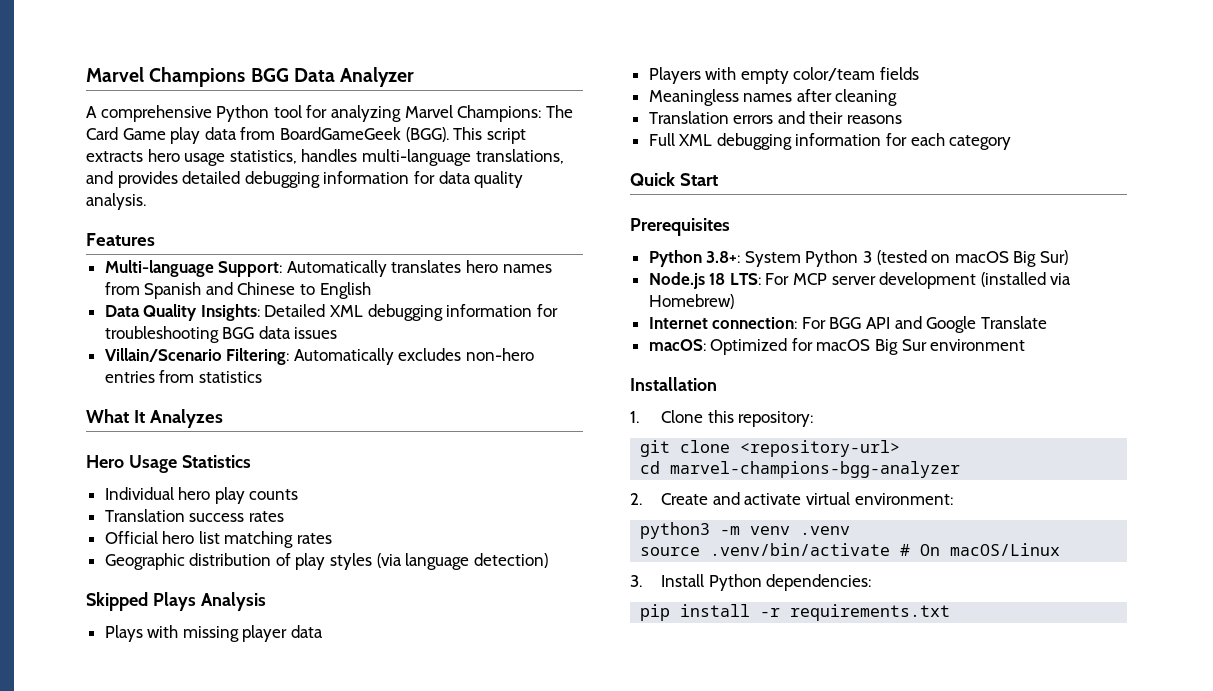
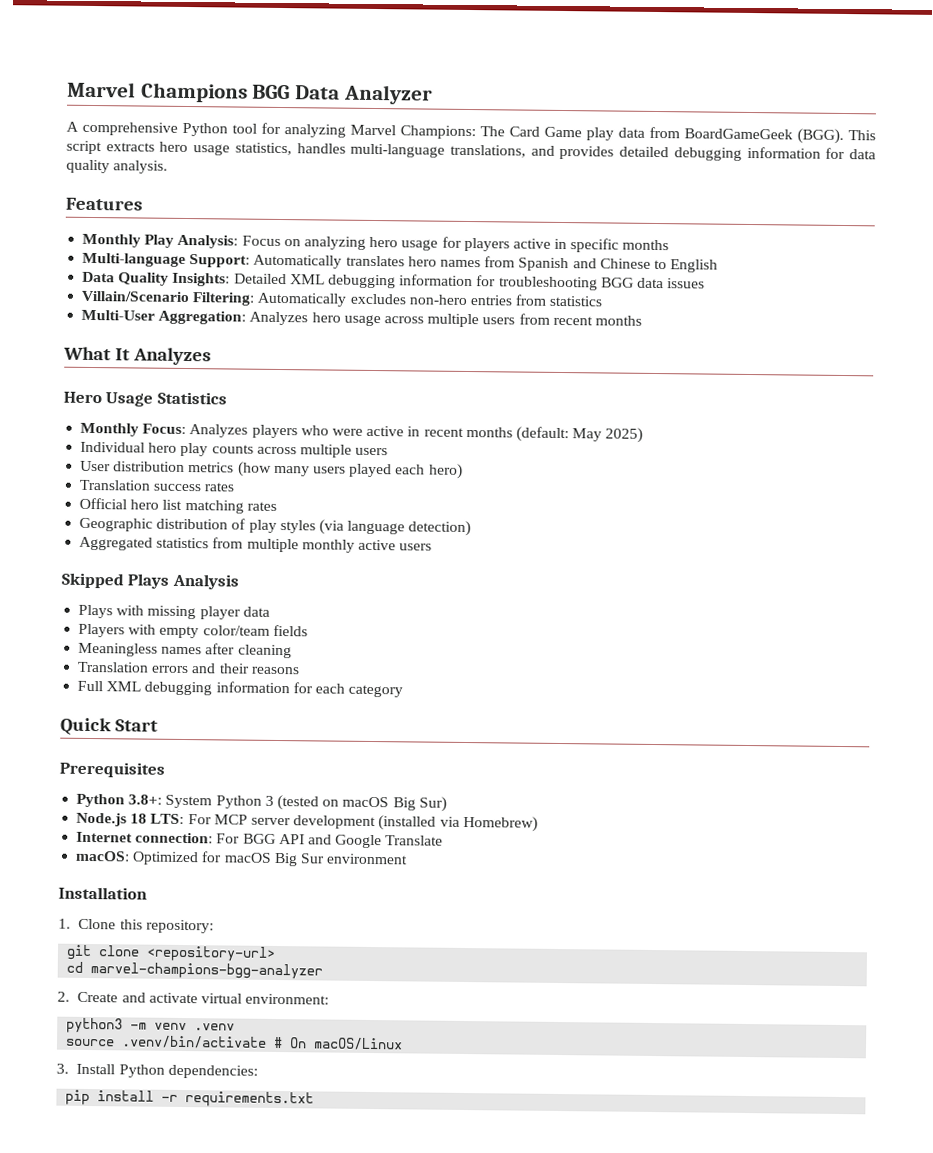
(155, 239) none -> [82,233,670,253] // Monthly Play Analysis: Focus on analyzing hero usage for players active in specific months
(262, 377) none -> [81,309,642,328] // Multi-User Aggregation: Analyzes hero usage across multiple users from recent months
[104,487,299,504] Individual hero play counts -> [80,422,644,443] [80,441,389,458] [80,460,463,479] Monthly Focus: Analyzes players who were active in recent months (default: May 2025) // Individual hero play counts across multiple users // User distribution metrics (how many users played each hero)
(548, 560) none -> [79,536,433,553] // Aggregated statistics from multiple monthly active users

